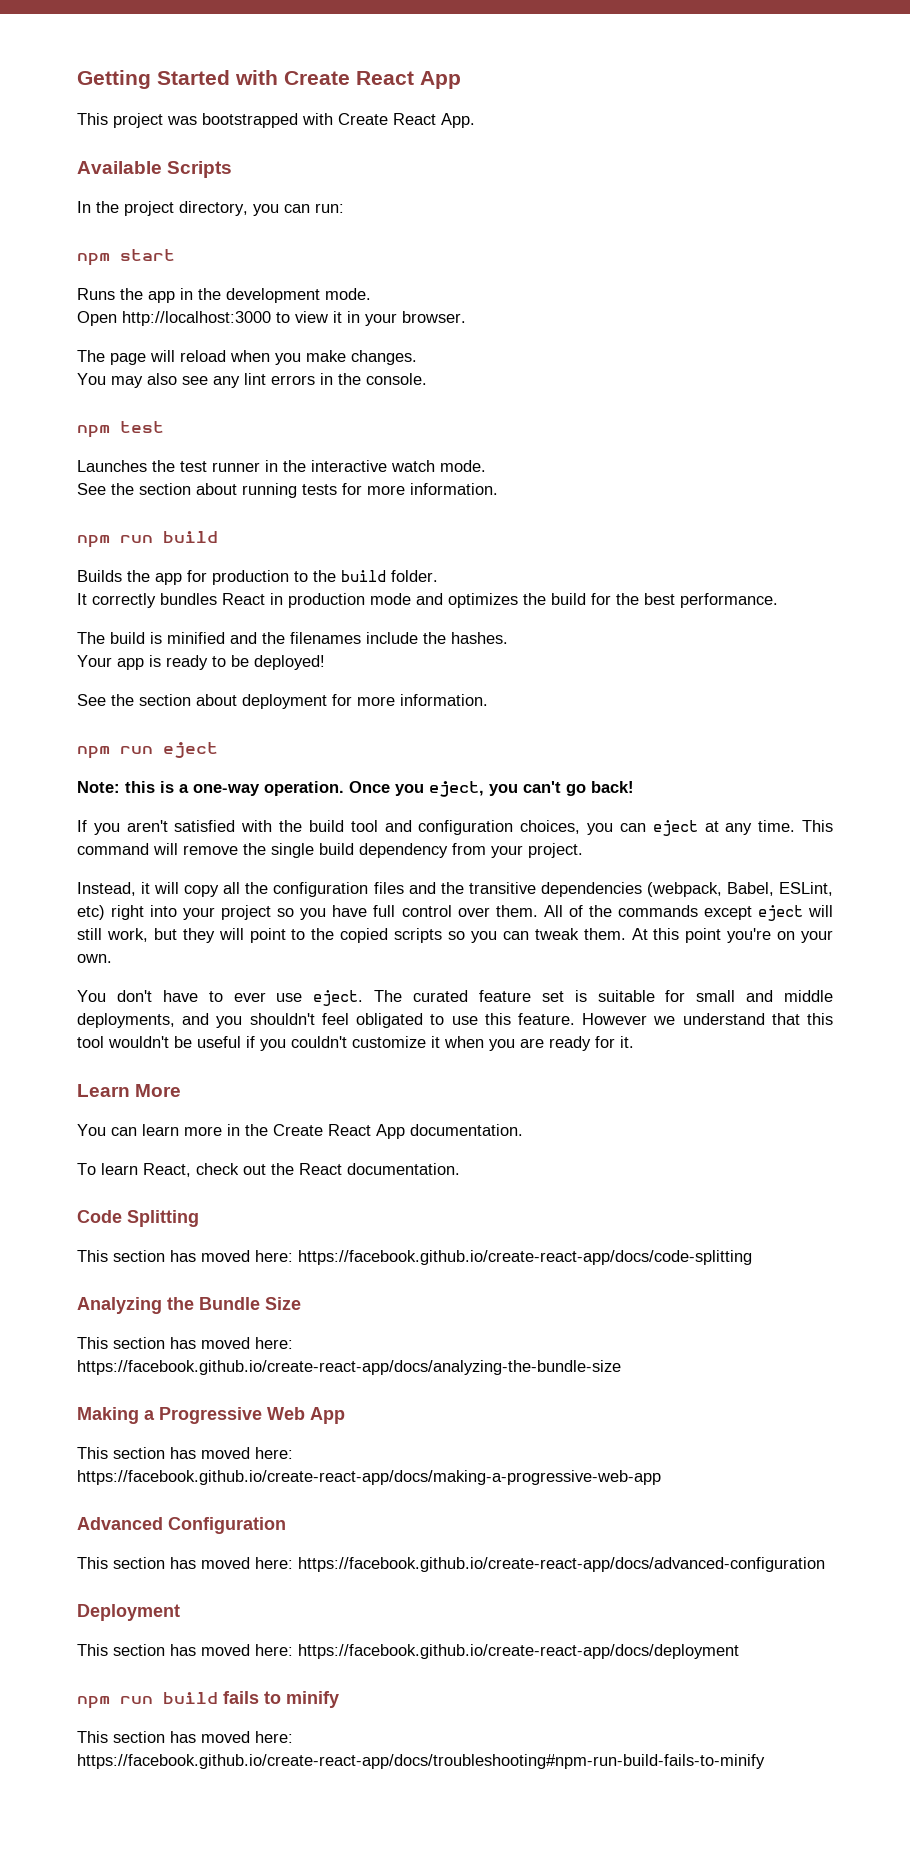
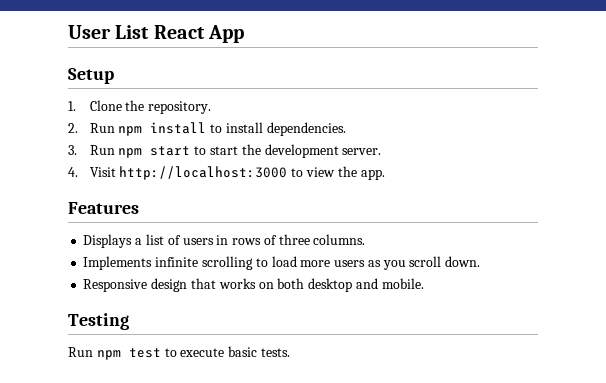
[77,70,461,89] [77,113,475,128] [77,161,233,178] [77,201,344,216] [77,249,175,266] [77,288,371,303] [77,311,466,326] [77,350,417,365] [77,373,427,388] [77,421,164,438] [77,460,486,472] [77,483,498,498] [77,531,218,548] [77,570,438,585] [77,593,778,608] [77,632,508,644] [77,655,325,670] [77,694,488,709] [77,742,218,759] [77,781,634,797] [77,820,834,836] [77,843,583,858] [77,882,833,897] [77,905,833,921] [77,928,833,943] [77,954,112,963] [77,990,833,1006] [77,1013,833,1028] [77,1036,634,1051] [77,1084,182,1097] [77,1124,523,1139] [77,1163,460,1177] [77,1210,199,1227] [77,1250,752,1265] [77,1297,301,1314] [77,1337,293,1349] [77,1360,621,1375] [77,1407,345,1424] [77,1447,293,1459] [77,1470,661,1485] [77,1517,286,1534] [77,1557,825,1572] [77,1604,180,1621] [77,1644,739,1659] [77,1691,339,1709] [77,1731,293,1743] [77,1754,765,1769] Getting Started with Create React App // This project was bootstrapped with Create React App. // Available Scripts // In the project directory, you can run: // npm start // Runs the app in the development mode. // Open http://localhost:3000 to view it in your browser. // The page will reload when you make changes. // You may also see any lint errors in the console. // npm test // Launches the test runner in the interactive watch mode. // See the section about running tests for more information. // npm run build // Builds the app for production to the build folder. // It correctly bundles React in production mode and optimizes the build for the best performance. // The build is minified and the filenames include the hashes. // Your app is ready to be deployed! // See the section about deployment for more information. // npm run eject // Note: this is a one-way operation. Once you eject, you can't go back! // If you aren't satisfied with the build tool and configuration choices, you can eject at any time. This command will remove the single build dependency from your project. // Instead, it will copy all the configuration files and the transitive dependencies (webpack, Babel, ESLint, etc) right into your project so you have full control over them. All of the commands except eject will still work, but they will point to the copied scripts so you can tweak them. At this point you're on your own. // You don't have to ever use eject. The curated feature set is suitable for small and middle deployments, and you shouldn't feel obligated to use this feature. However we understand that this tool wouldn't be useful if you couldn't customize it when you are ready for it. // Learn More // You can learn more in the Create React App documentation. // To learn React, check out the React documentation. // Code Splitting // This section has moved here: https://facebook.github.io/create-react-app/docs/code-splitting // Analyzing the Bundle Size // This section has moved here: https://facebook.github.io/create-react-app/docs/analyzing-the-bundle-size // Making a Progressive Web App // This section has moved here: https://facebook.github.io/create-react-app/docs/making-a-progressive-web-app // Advanced Configuration // This section has moved here: https://facebook.github.io/create-react-app/docs/advanced-configuration // Deployment // This section has moved here: https://facebook.github.io/create-react-app/docs/deployment // npm run build fails to minify // This section has moved here: https://facebook.github.io/create-react-app/docs/troubleshooting#npm-run-build-fails-to-minify -> [68,25,244,43] [68,68,114,84] [68,100,212,114] [68,122,346,136] [68,144,382,158] [68,166,385,180] [68,202,139,214] [83,234,366,248] [83,256,481,270] [83,278,424,292] [68,313,129,330] [68,346,290,360] User List React App // Setup // 1. Clone the repository. // 2. Run npm install to install dependencies. // 3. Run npm start to start the development server. // 4. Visit http://localhost:3000 to view the app. // Features // Displays a list of users in rows of three columns. // Implements infinite scrolling to load more users as you scroll down. // Responsive design that works on both desktop and mobile. // Testing // Run npm test to execute basic tests.

